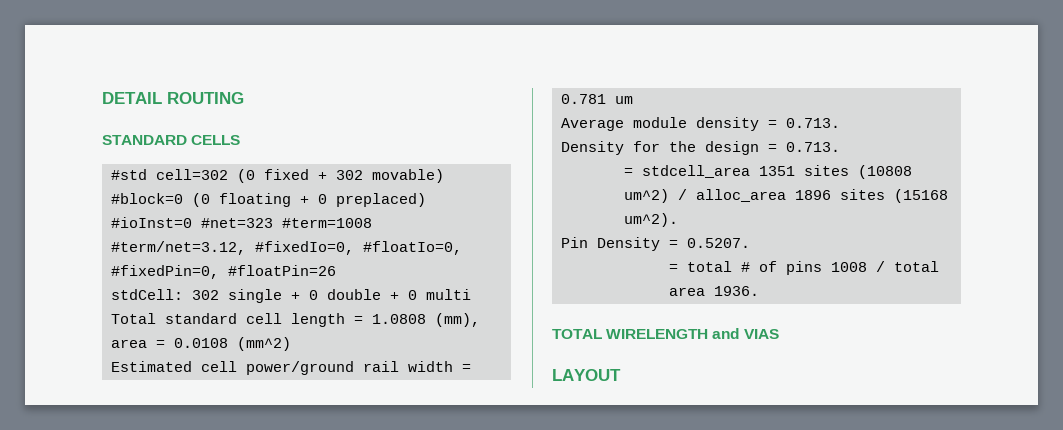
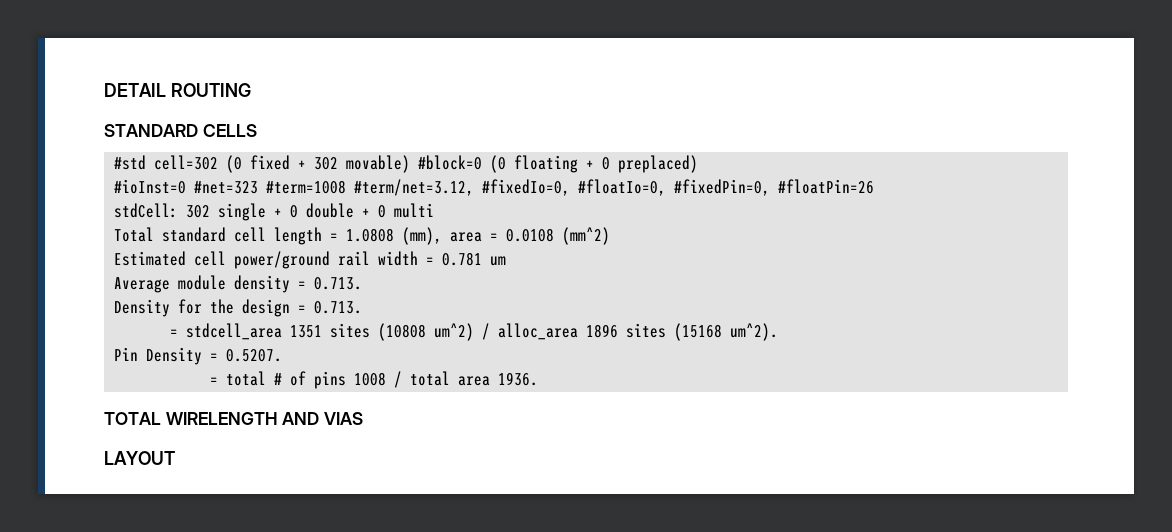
[712,328,740,339] and -> [282,412,320,425] AND

